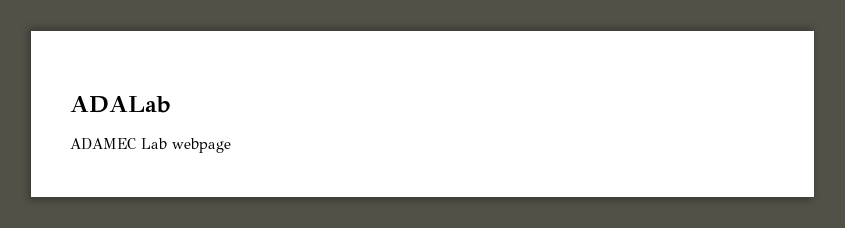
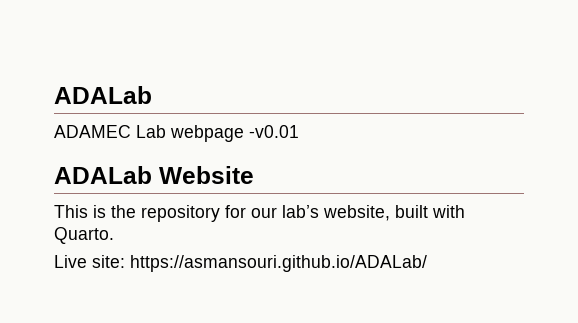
(231, 145) none -> [249,125,299,138] [54,166,254,184] [54,205,465,222] [54,227,114,244] [54,255,427,272] -v0.01 // ADALab Website // This is the repository for our lab’s website, built with Quarto. // Live site: https://asmansouri.github.io/ADALab/

